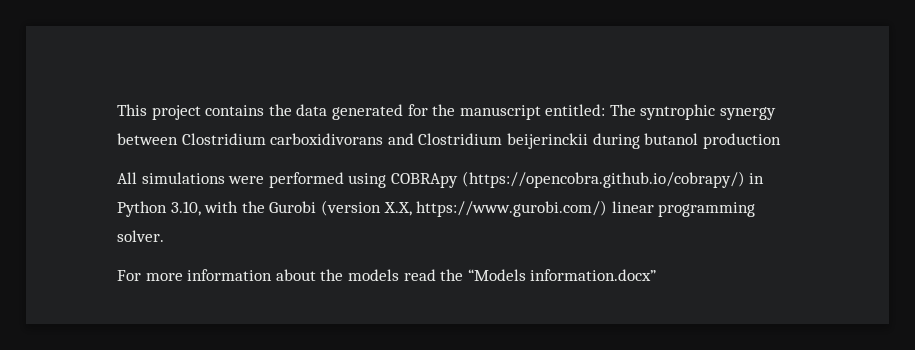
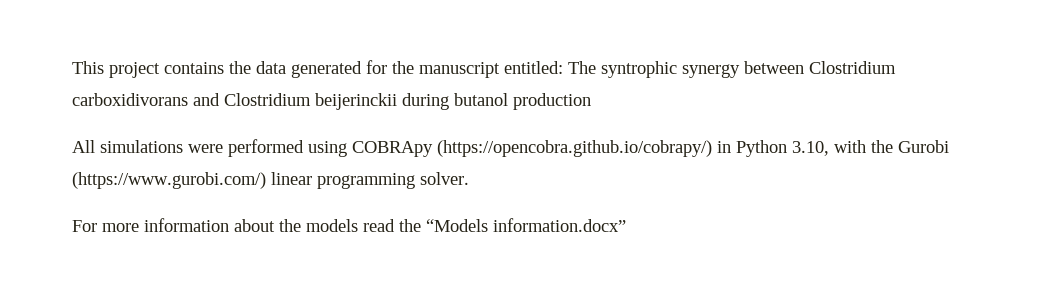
[320,200,608,217] (version X.X, https://www.gurobi.com/) -> [72,172,266,189] (https://www.gurobi.com/)

